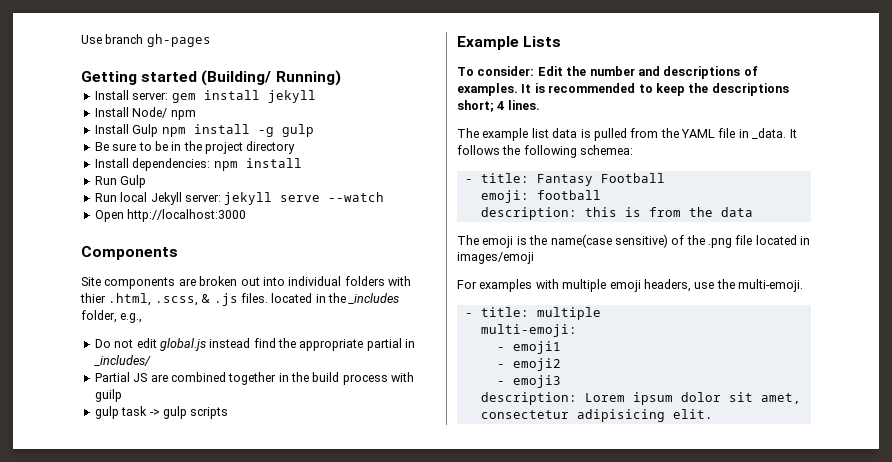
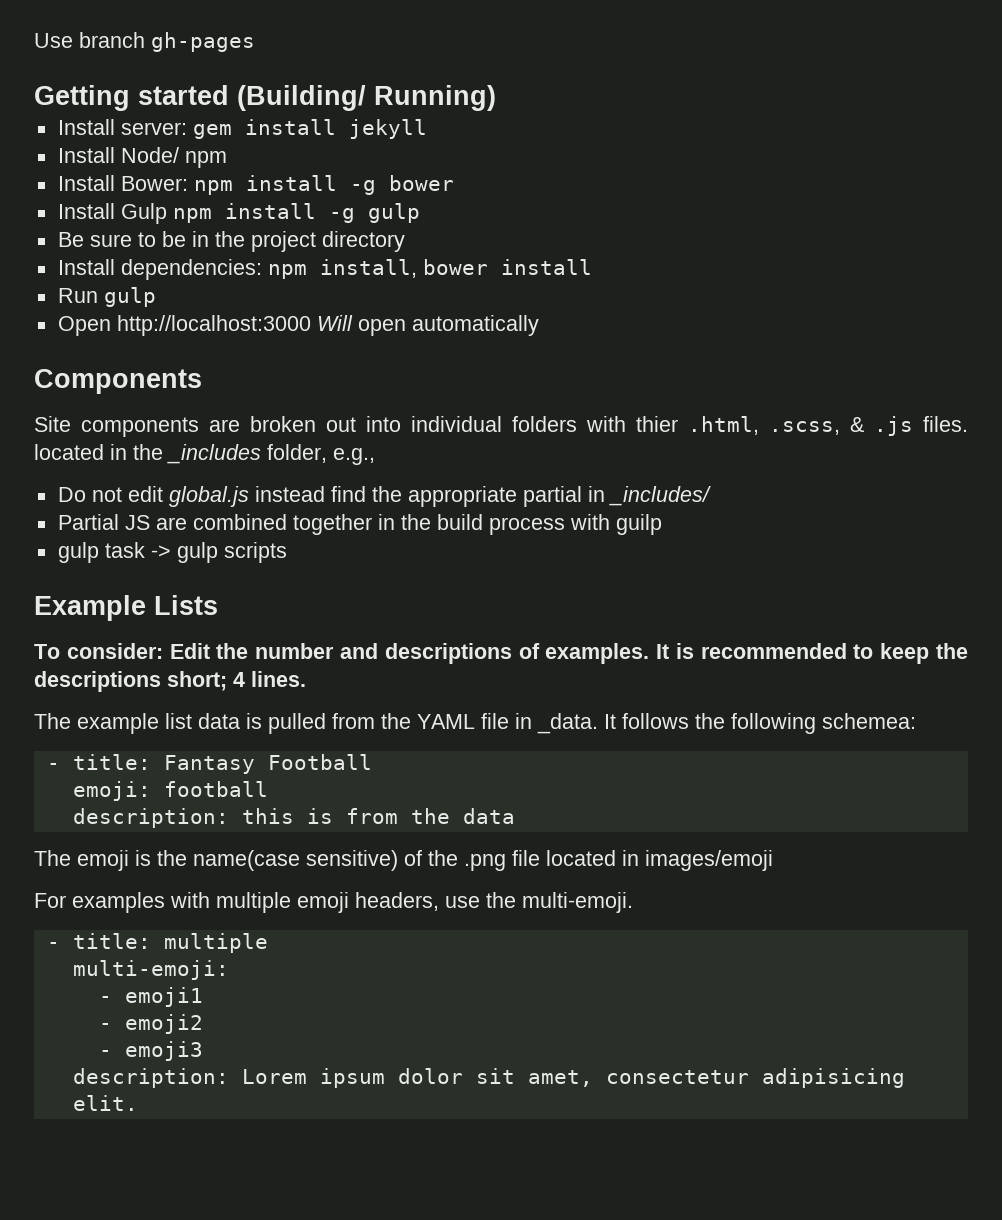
(196, 115) none -> [57,175,454,195] // Install Bower: npm install -g bower
(238, 166) none -> [319,259,488,278] install, bower
[120,175,147,188] [94,192,385,205] Gulp // Run local Jekyll server: jekyll serve --watch -> [103,287,156,307] gulp
(247, 215) none -> [316,315,539,336] Will open automatically

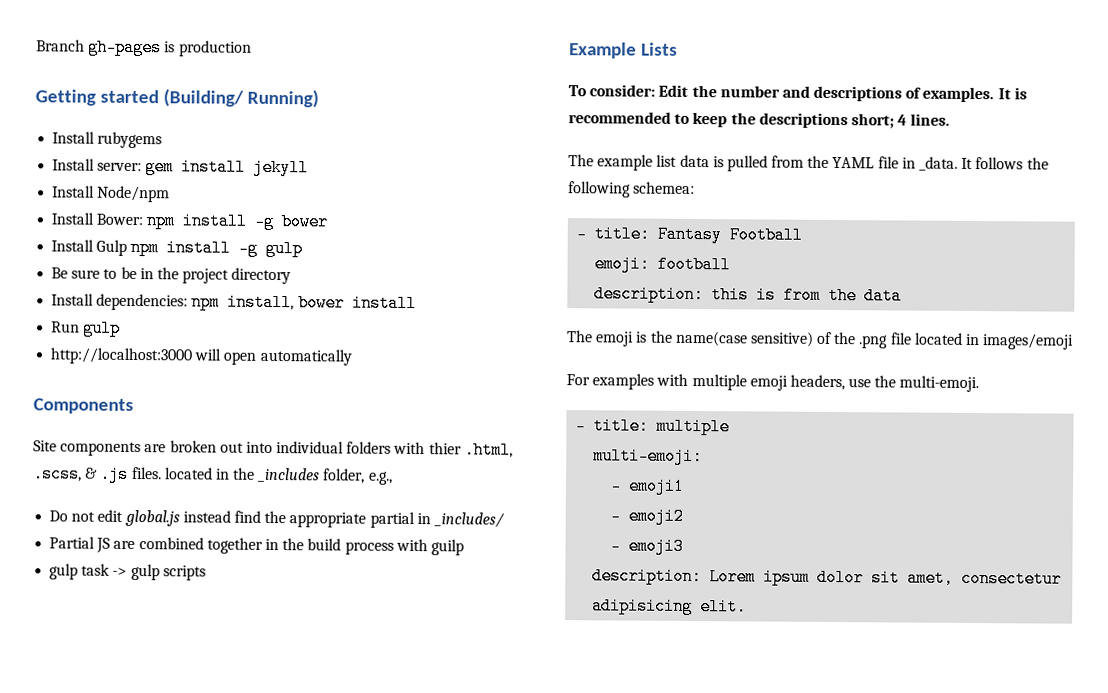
[34,32,145,48] Use branch -> [36,39,85,52] Branch
(255, 42) none -> [164,40,252,57] is production
(496, 98) none -> [52,131,163,149] // Install rubygems
[120,147,227,168] Node/ npm -> [97,185,171,203] Node/npm
[57,315,353,336] Open http://localhost:3000 Will -> [50,347,222,365] http://localhost:3000 will

